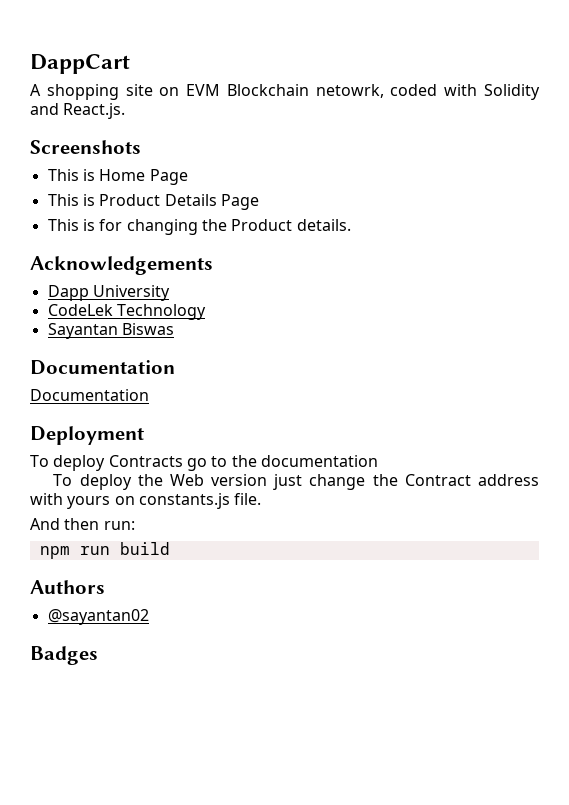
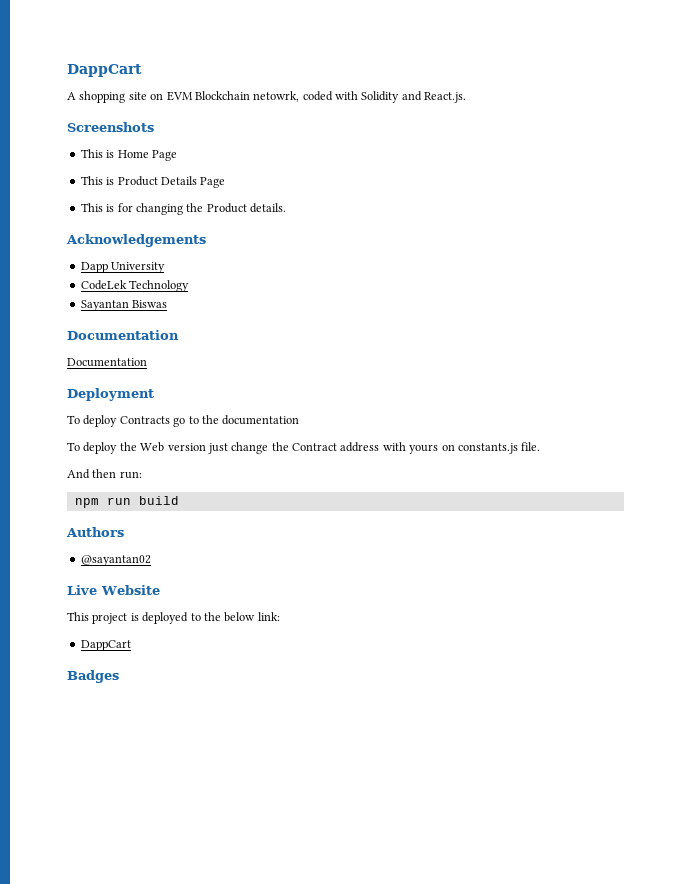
(149, 617) none -> [67,585,160,595] [67,612,280,624] [80,640,131,651] // Live Website // This project is deployed to the below link: // DappCart

